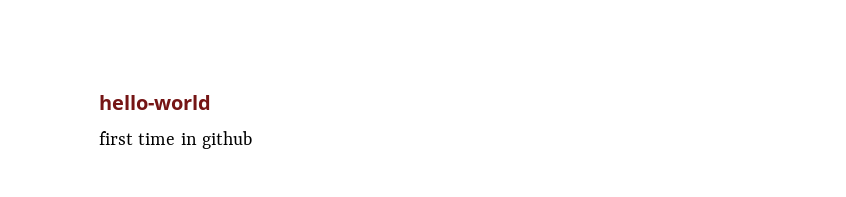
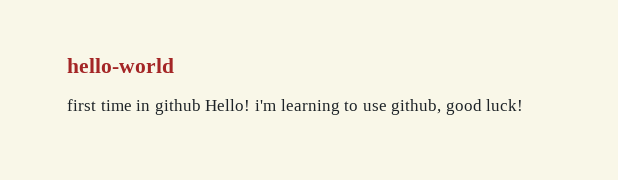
(252, 140) none -> [205,99,524,115] Hello! i'm learning to use github, good luck!

